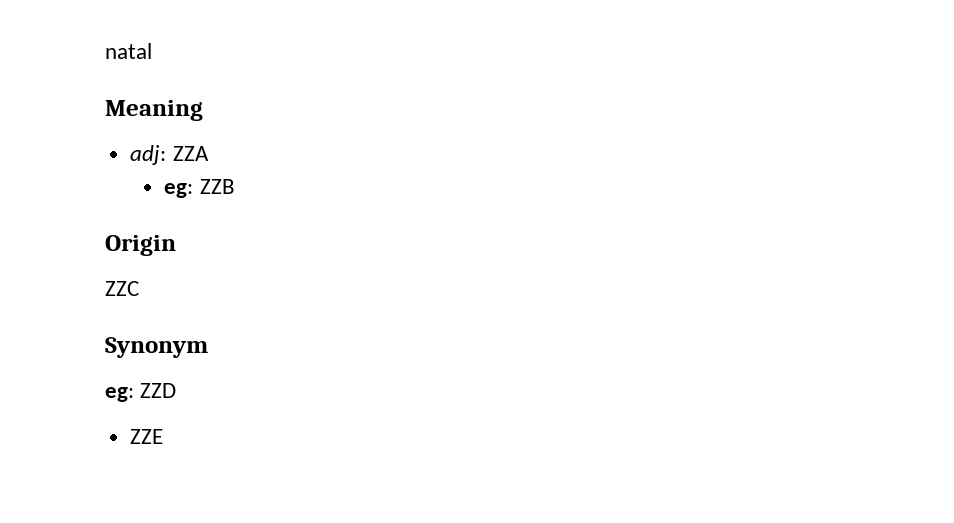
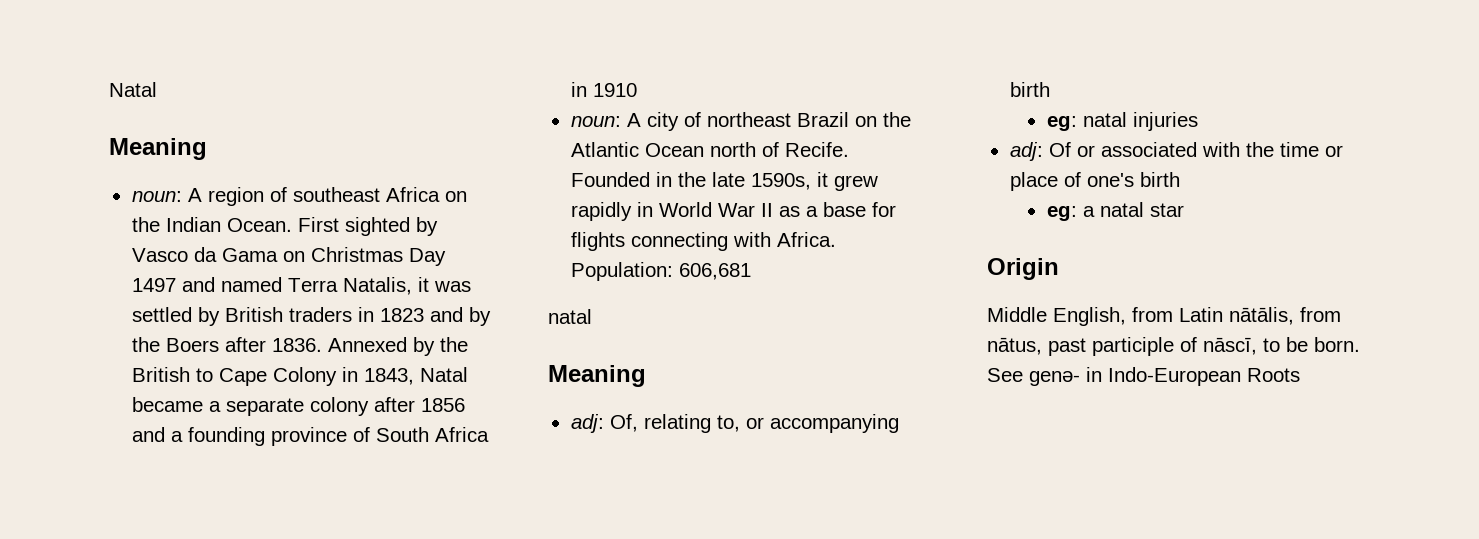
[105,43,152,59] [105,100,203,121] [130,145,209,165] [164,179,235,198] [105,235,176,256] [105,281,139,296] [105,337,208,358] [105,383,177,402] [130,429,164,444] natal // Meaning // adj: ZZA // eg: ZZB // Origin // ZZC // Synonym // eg: ZZD // ZZE -> [109,82,157,97] [109,138,207,160] [131,187,467,206] [131,217,438,236] [131,247,446,266] [131,277,471,295] [131,307,491,326] [131,337,468,356] [131,367,468,386] [131,397,465,416] [131,427,489,446] [570,82,637,97] [570,112,911,131] [570,142,849,157] [570,172,878,191] [570,202,896,221] [570,232,836,251] [570,262,751,281] [548,309,592,324] [548,365,646,387] [570,414,899,433] [1009,82,1050,97] [1046,112,1198,131] [1009,142,1343,161] [1009,172,1180,191] [1046,202,1184,221] [987,258,1059,280] [987,307,1341,326] [987,337,1360,356] [987,367,1300,386] Natal // Meaning // noun: A region of southeast Africa on the Indian Ocean. First sighted by Vasco da Gama on Christmas Day 1497 and named Terra Natalis, it was settled by British traders in 1823 and by the Boers after 1836. Annexed by the British to Cape Colony in 1843, Natal became a separate colony after 1856 and a founding province of South Africa in 1910 // noun: A city of northeast Brazil on the Atlantic Ocean north of Recife. Founded in the late 1590s, it grew rapidly in World War II as a base for flights connecting with Africa. Population: 606,681 // natal // Meaning // adj: Of, relating to, or accompanying birth // eg: natal injuries // adj: Of or associated with the time or place of one's birth // eg: a natal star // Origin // Middle English, from Latin nātālis, from nātus, past participle of nāscī, to be born. See genə- in Indo-European Roots

